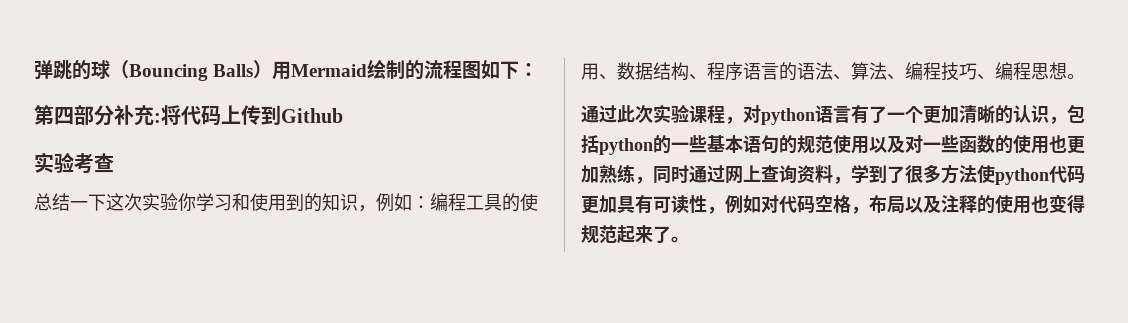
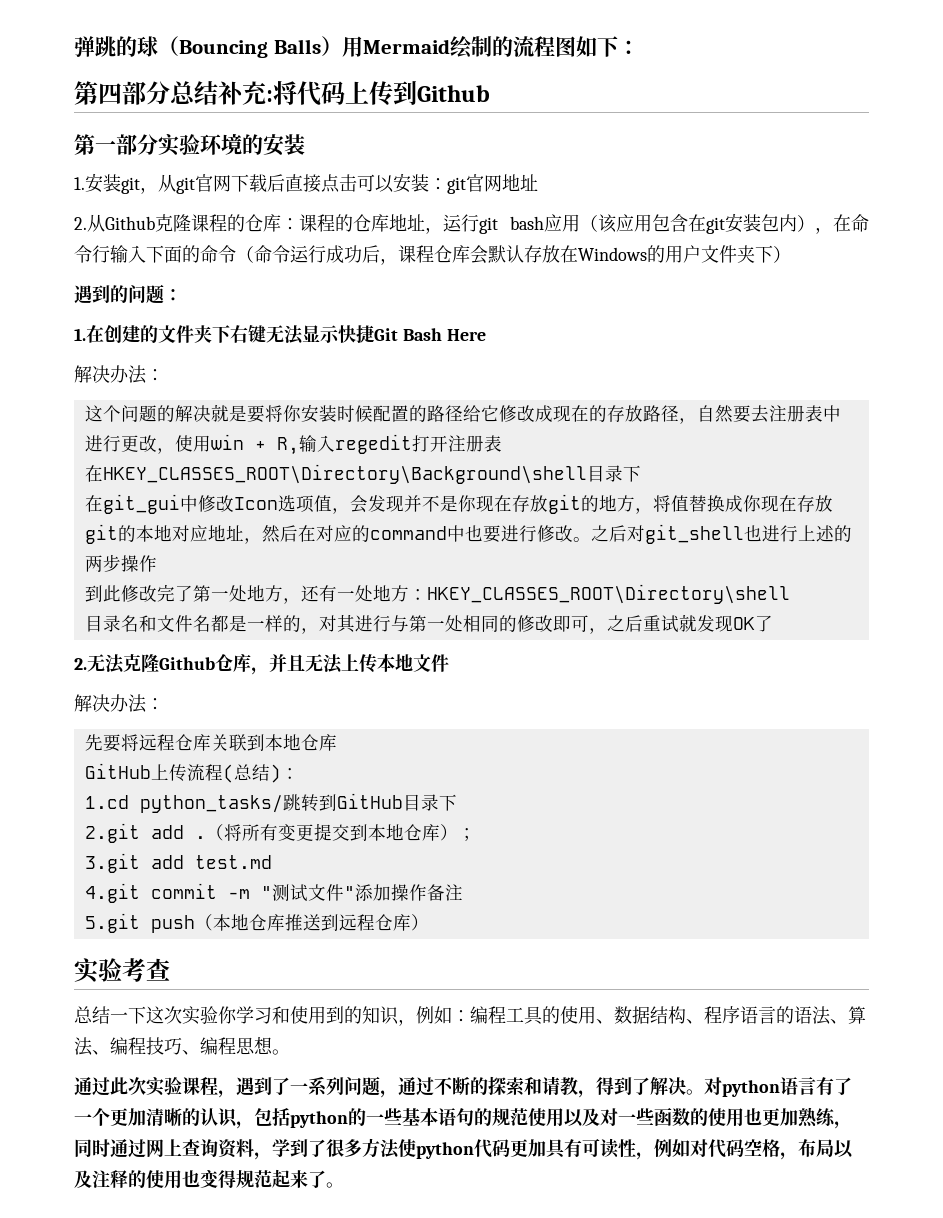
(114, 115) none -> [170,81,218,105] 总结
(343, 115) none -> [74,134,305,156] [74,173,538,194] [74,213,869,234] [74,245,791,265] [74,284,182,304] [74,324,486,345] [74,365,164,384] [84,404,841,424] [84,434,502,455] [84,464,641,484] [84,494,833,514] [84,524,852,544] [84,554,157,572] [84,584,790,604] [84,614,773,634] [74,653,449,675] [74,694,164,713] [84,734,337,752] [84,763,299,783] [84,793,457,813] [84,823,476,843] [84,853,272,873] [84,883,463,903] [84,913,429,933] // 第一部分实验环境的安装 // 1.安装git，从git官网下载后直接点击可以安装：git官网地址 // 2.从Github克隆课程的仓库：课程的仓库地址，运行git bash应用（该应用包含在git安装包内），在命令行输入下面的命令（命令运行成功后，课程仓库会默认存放在Windows的用户文件夹下） // 遇到的问题： // 1.在创建的文件夹下右键无法显示快捷Git Bash Here // 解决办法： // 这个问题的解决就是要将你安装时候配置的路径给它修改成现在的存放路径，自然要去注册表中进行更改，使用win + R,输入regedit打开注册表 // 在HKEY_CLASSES_ROOT\Directory\Background\shell目录下 // 在git_gui中修改Icon选项值，会发现并不是你现在存放git的地方，将值替换成你现在存放git的本地对应地址，然后在对应的command中也要进行修改。之后对git_shell也进行上述的两步操作 // 到此修改完了第一处地方，还有一处地方：HKEY_CLASSES_ROOT\Directory\shell // 目录名和文件名都是一样的，对其进行与第一处相同的修改即可，之后重试就发现OK了 // 2.无法克隆Github仓库，并且无法上传本地文件 // 解决办法： // 先要将远程仓库关联到本地仓库 // GitHub上传流程(总结)： // 1.cd python_tasks/跳转到GitHub目录下 // 2.git add .（将所有变更提交到本地仓库）； // 3.git add test.md // 4.git commit -m "测试文件"添加操作备注 // 5.git push（本地仓库推送到远程仓库）
(743, 120) none -> [236,1076,704,1098] 遇到了一系列问题，通过不断的探索和请教，得到了解决。

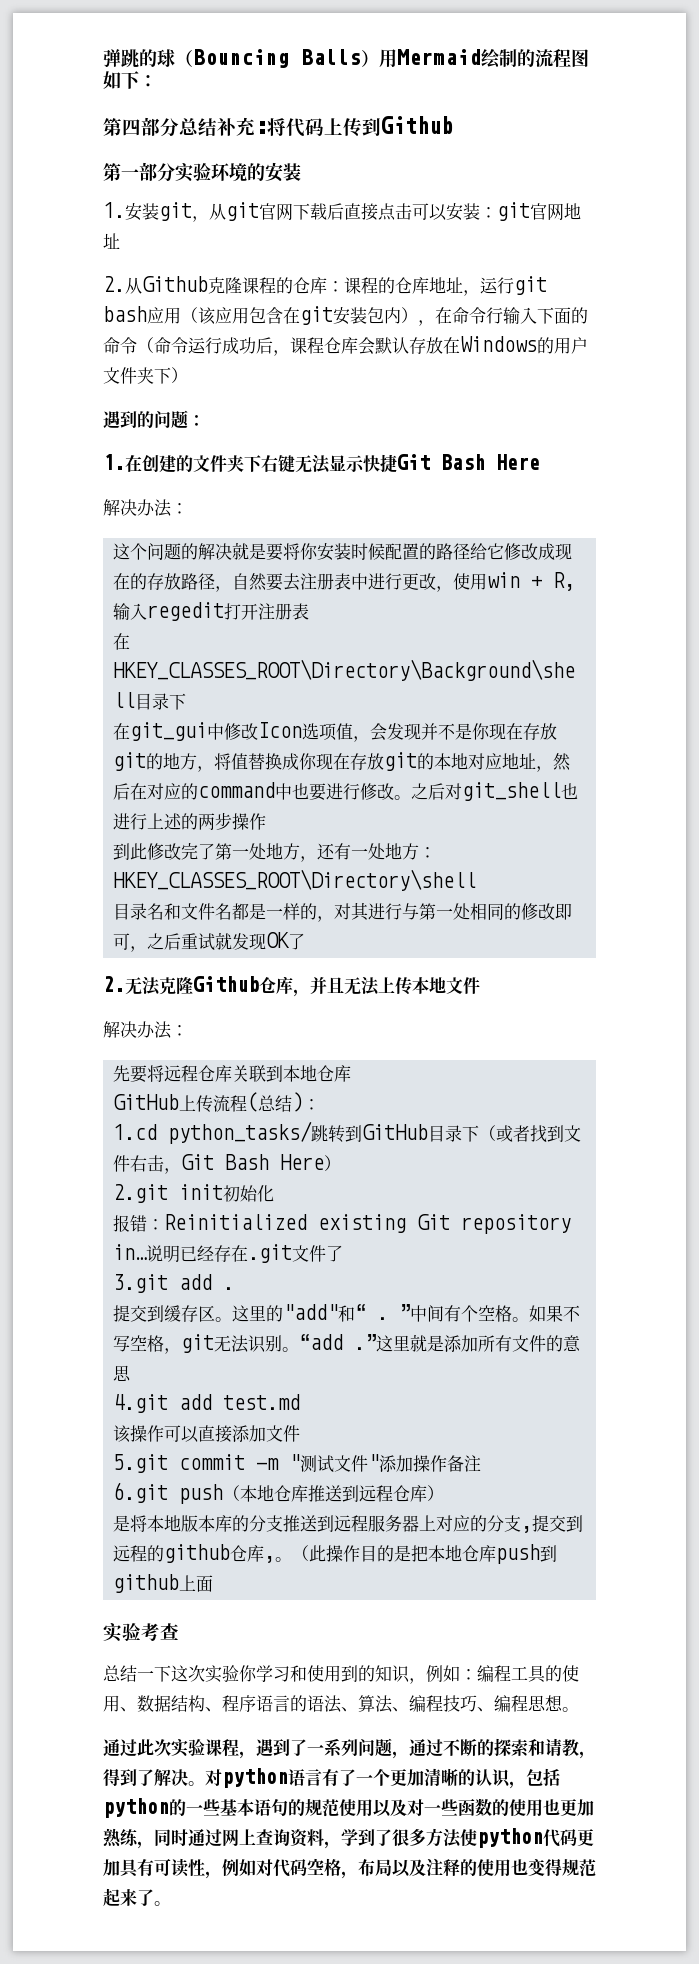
[84,823,476,843] [84,853,272,873] [84,883,140,903] // 2.git add .（将所有变更提交到本地仓库）； // 3.git add test.md // 4.git -> [479,1125,582,1143] [113,1154,342,1174] [113,1184,275,1203] [113,1214,572,1234] [113,1244,344,1263] [113,1274,235,1293] [113,1304,581,1322] [113,1334,582,1354] [113,1365,132,1382] [113,1394,301,1413] [113,1425,301,1443] [113,1454,169,1473] （或者找到文件右击，Git Bash Here） // 2.git init初始化 // 报错：Reinitialized existing Git repository in…说明已经存在.git文件了 // 3.git add . // 提交到缓存区。这里的"add"和“ . ”中间有个空格。如果不写空格，git无法识别。“add .”这里就是添加所有文件的意思 // 4.git add test.md // 该操作可以直接添加文件 // 5.git
[84,913,140,933] 5.git -> [113,1482,169,1503] 6.git
(429, 922) none -> [113,1515,584,1533] [113,1544,558,1564] [113,1574,214,1593] // 是将本地版本库的分支推送到远程服务器上对应的分支,提交到远程的github仓库,。（此操作目的是把本地仓库push到github上面

